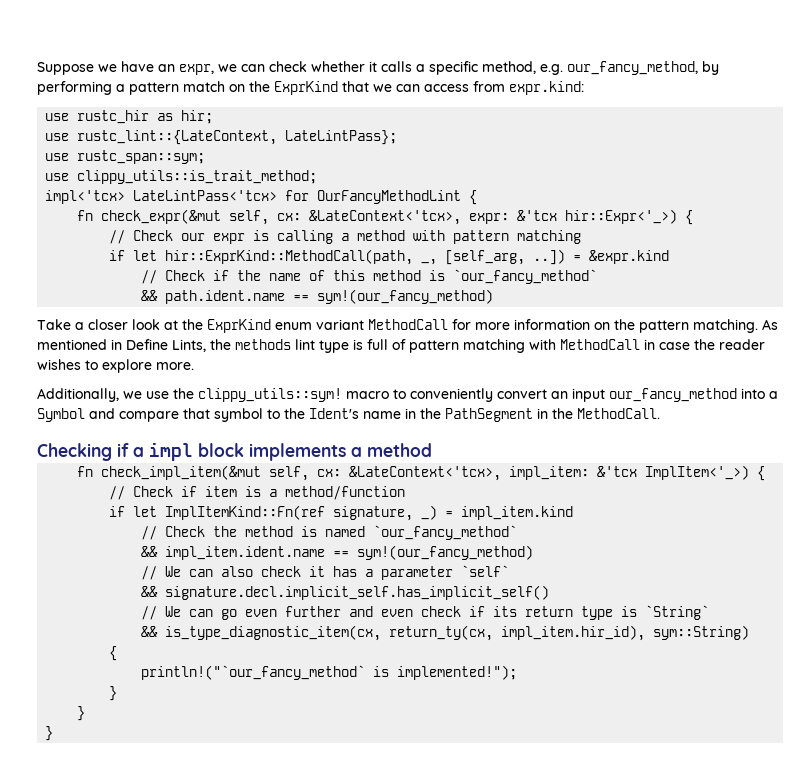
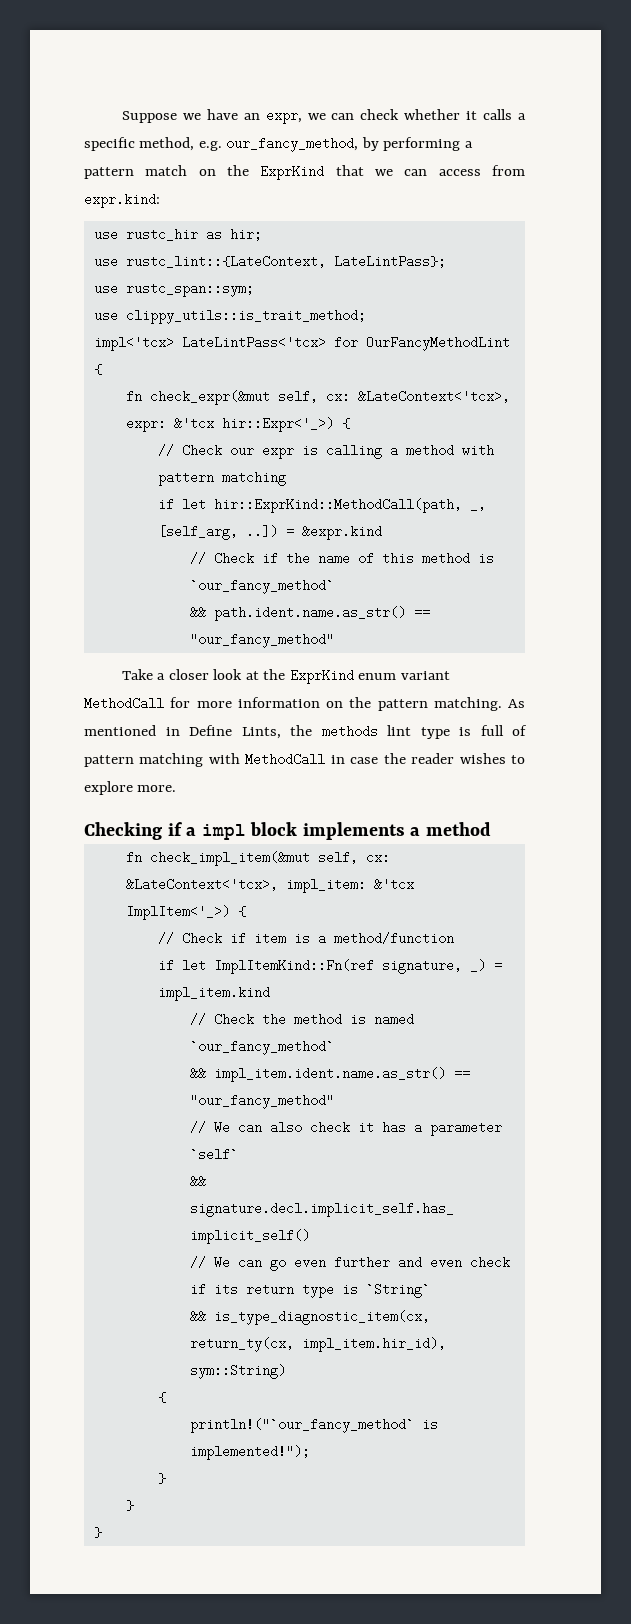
[165,289,494,304] path.ident.name == sym!(our_fancy_method) -> [213,606,430,621] [189,633,334,648] path.ident.name.as_str() == "our_fancy_method"
[37,388,778,402] [37,408,660,422] // Additionally, we use the clippy_utils::sym! macro to conveniently convert an input our_fancy_method into a Symbol and compare that symbol to the Ident's name in the PathSegment in the MethodCall. -> (177, 788) none
[165,545,534,560] impl_item.ident.name == sym!(our_fancy_method) -> [213,1067,470,1082] [189,1094,334,1109] impl_item.ident.name.as_str() == "our_fancy_method"

